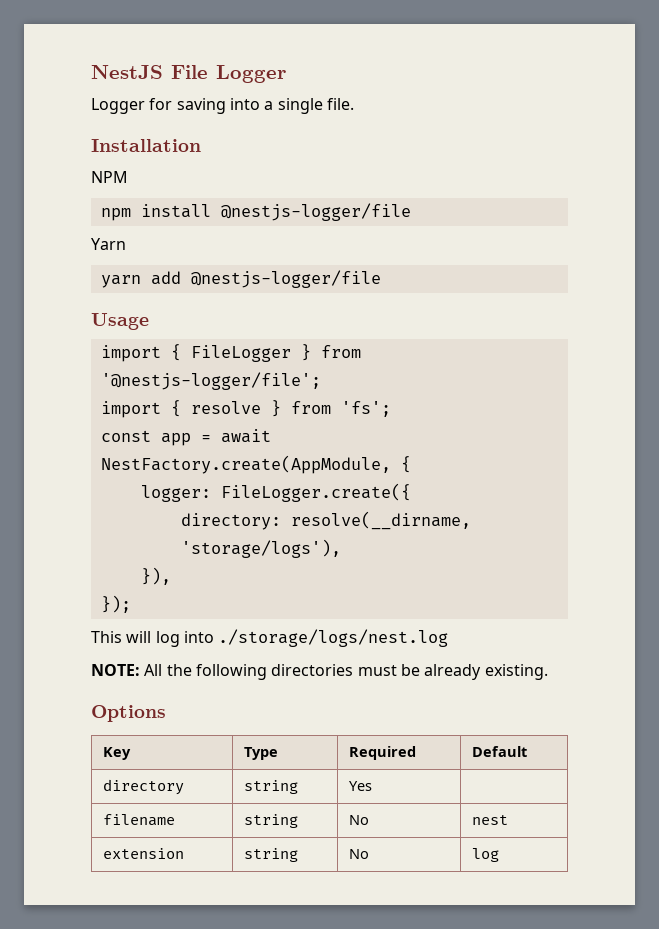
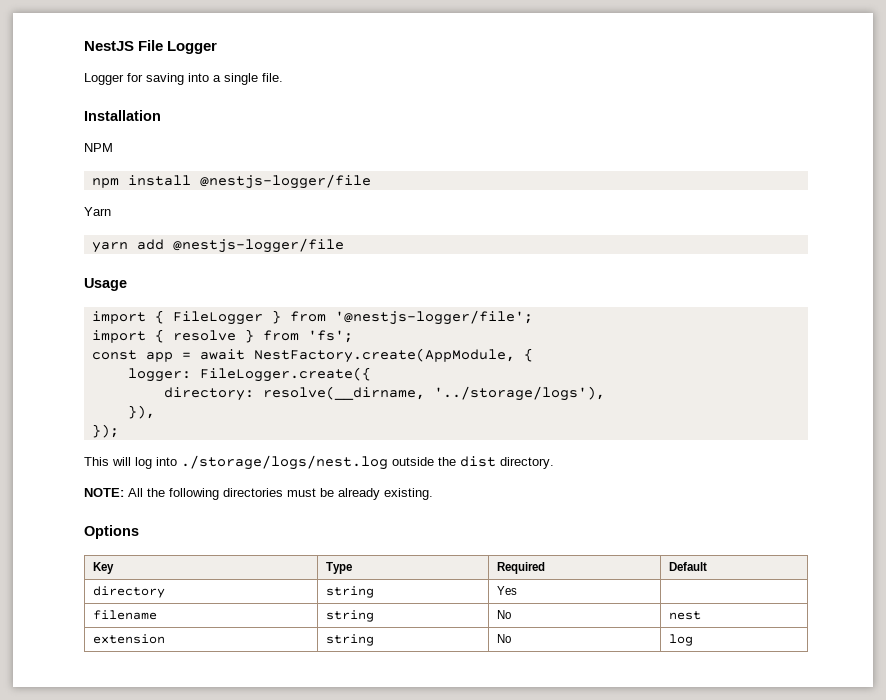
[180,539,341,558] 'storage/logs'), -> [433,386,605,401] '../storage/logs'),
(449, 638) none -> [392,456,554,469] outside the dist directory.

